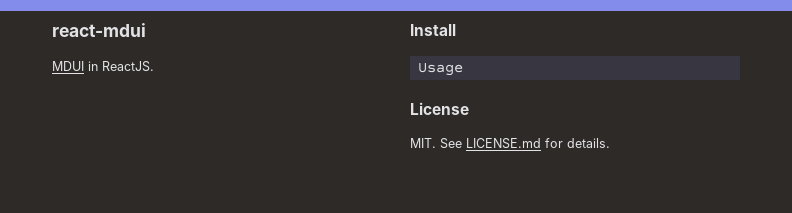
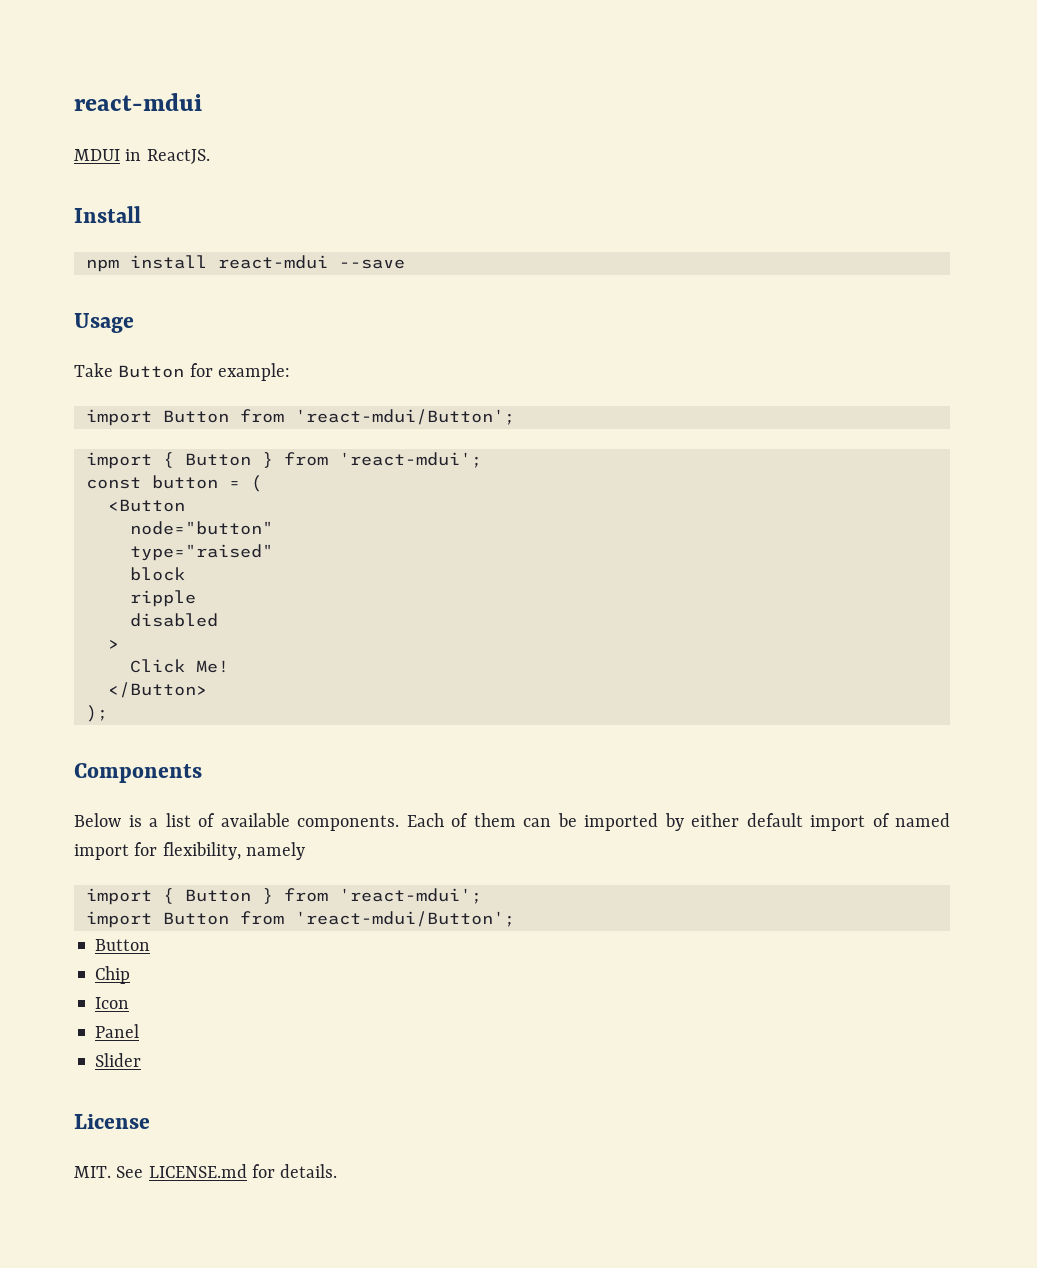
[417,62,463,76] Usage -> [85,255,405,272] [74,313,134,333] [74,363,290,381] [85,409,515,426] [85,452,482,469] [85,475,262,492] [107,499,185,512] [129,521,273,535] [129,544,273,561] [129,567,185,581] [129,590,196,607] [129,613,218,627] [107,640,119,649] [129,659,229,673] [107,682,207,698] [85,705,108,722] [74,763,202,783] [74,813,950,831] [74,842,305,860] [85,888,482,905] [85,911,515,928] [95,939,151,951] [95,966,131,984] [95,997,130,1009] [95,1024,140,1038] [95,1053,142,1067] npm install react-mdui --save // Usage // Take Button for example: // import Button from 'react-mdui/Button'; // import { Button } from 'react-mdui'; // const button = ( // <Button // node="button" // type="raised" // block // ripple // disabled // > // Click Me! // </Button> // ); // Components // Below is a list of available components. Each of them can be imported by either default import of named import for flexibility, namely // import { Button } from 'react-mdui'; // import Button from 'react-mdui/Button'; // Button // Chip // Icon // Panel // Slider

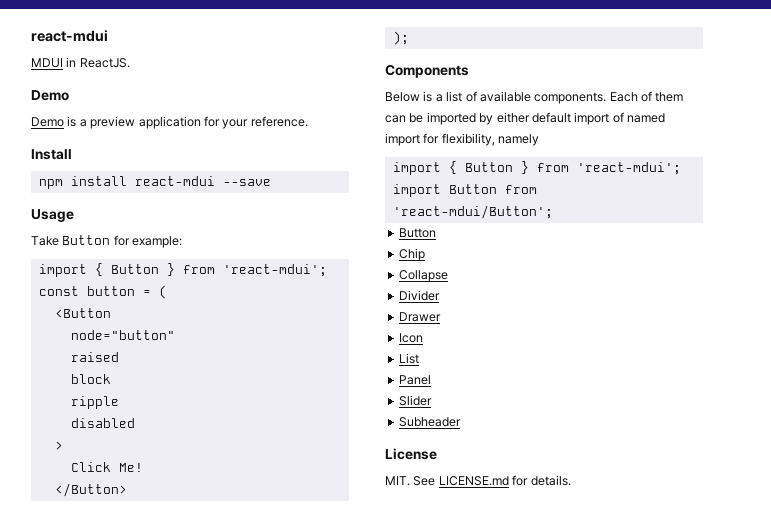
(210, 156) none -> [31,90,69,101] [31,116,308,129] // Demo // Demo is a preview application for your reference.
[85,409,515,426] // import Button from 'react-mdui/Button'; -> (183, 242) none
[129,544,273,561] type="raised" -> [70,352,119,362] raised
(131, 975) none -> [398,270,448,282] [398,290,440,301] [398,312,441,322] // Collapse // Divider // Drawer
(130, 1003) none -> [398,353,419,364] // List
(142, 1060) none -> [398,417,461,427] // Subheader

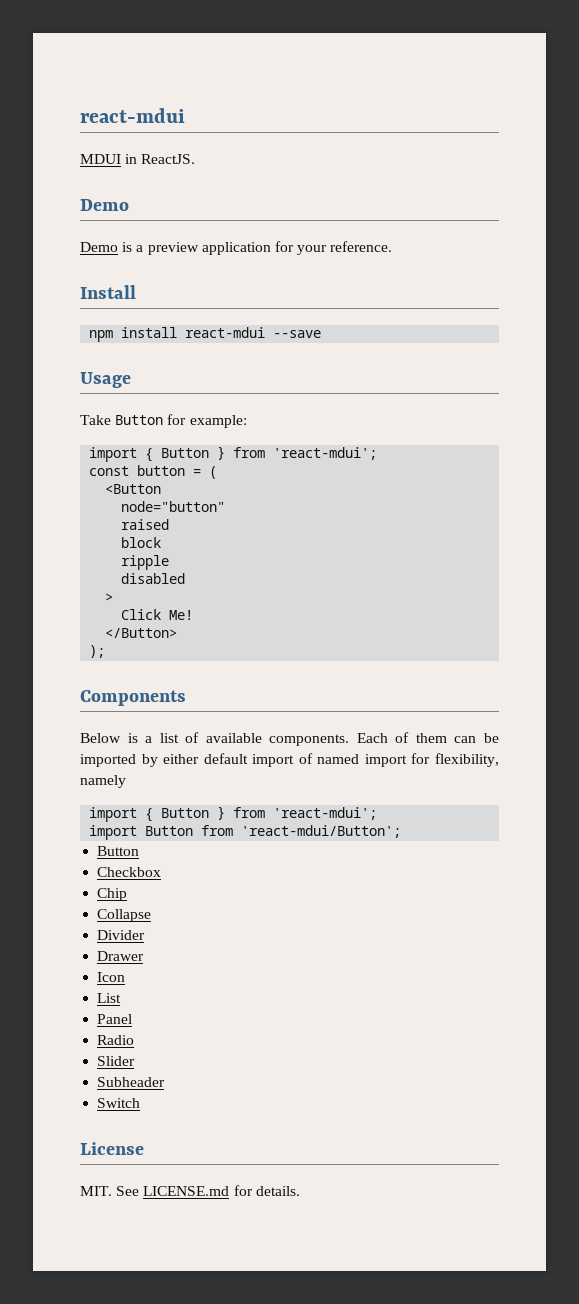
(436, 233) none -> [97,867,162,877] // Checkbox
(431, 380) none -> [97,1035,135,1045] // Radio
(461, 422) none -> [97,1098,141,1108] // Switch

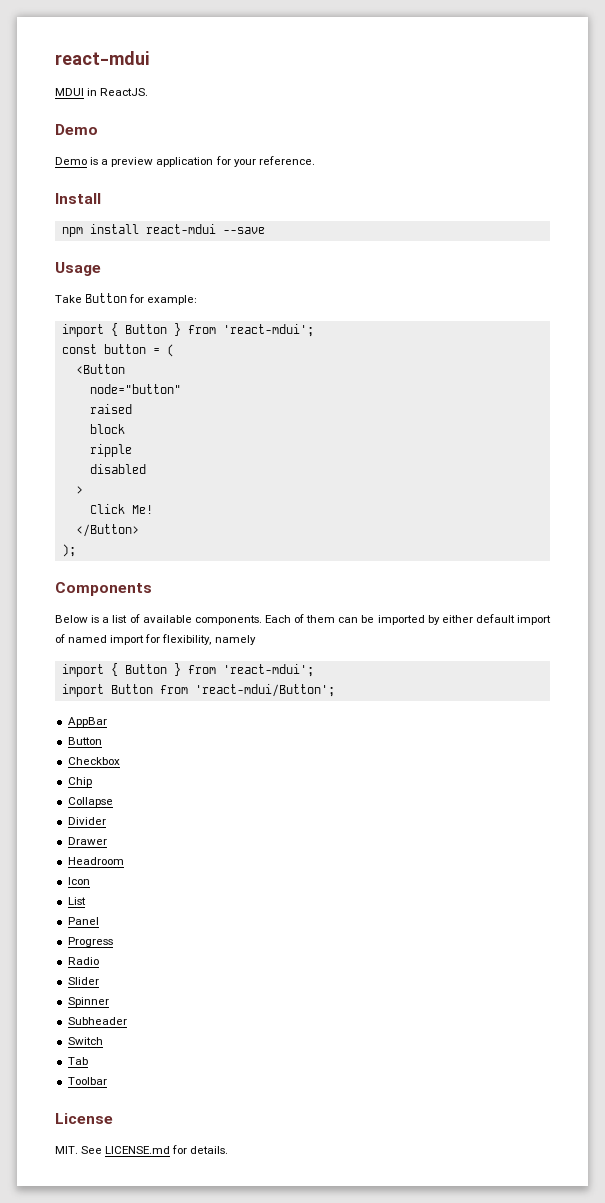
(402, 831) none -> [67,717,107,727] // AppBar
(145, 956) none -> [67,857,124,865] // Headroom
(133, 1019) none -> [67,937,113,947] // Progress
(136, 1061) none -> [67,997,109,1007] // Spinner
(141, 1103) none -> [67,1057,88,1065] [67,1077,107,1085] // Tab // Toolbar

